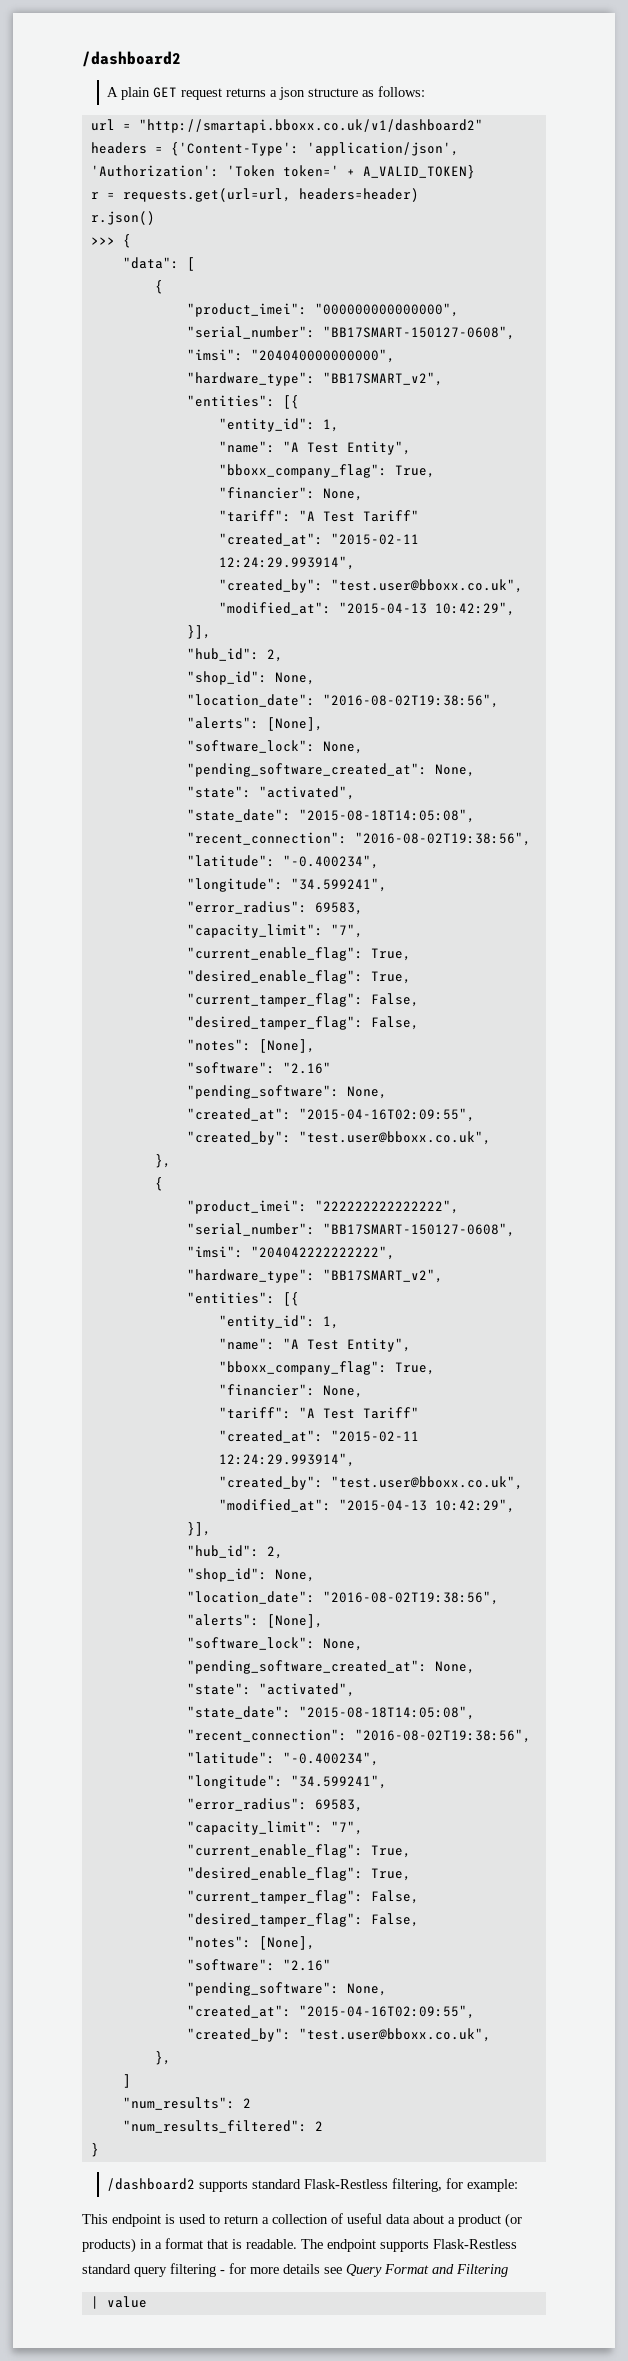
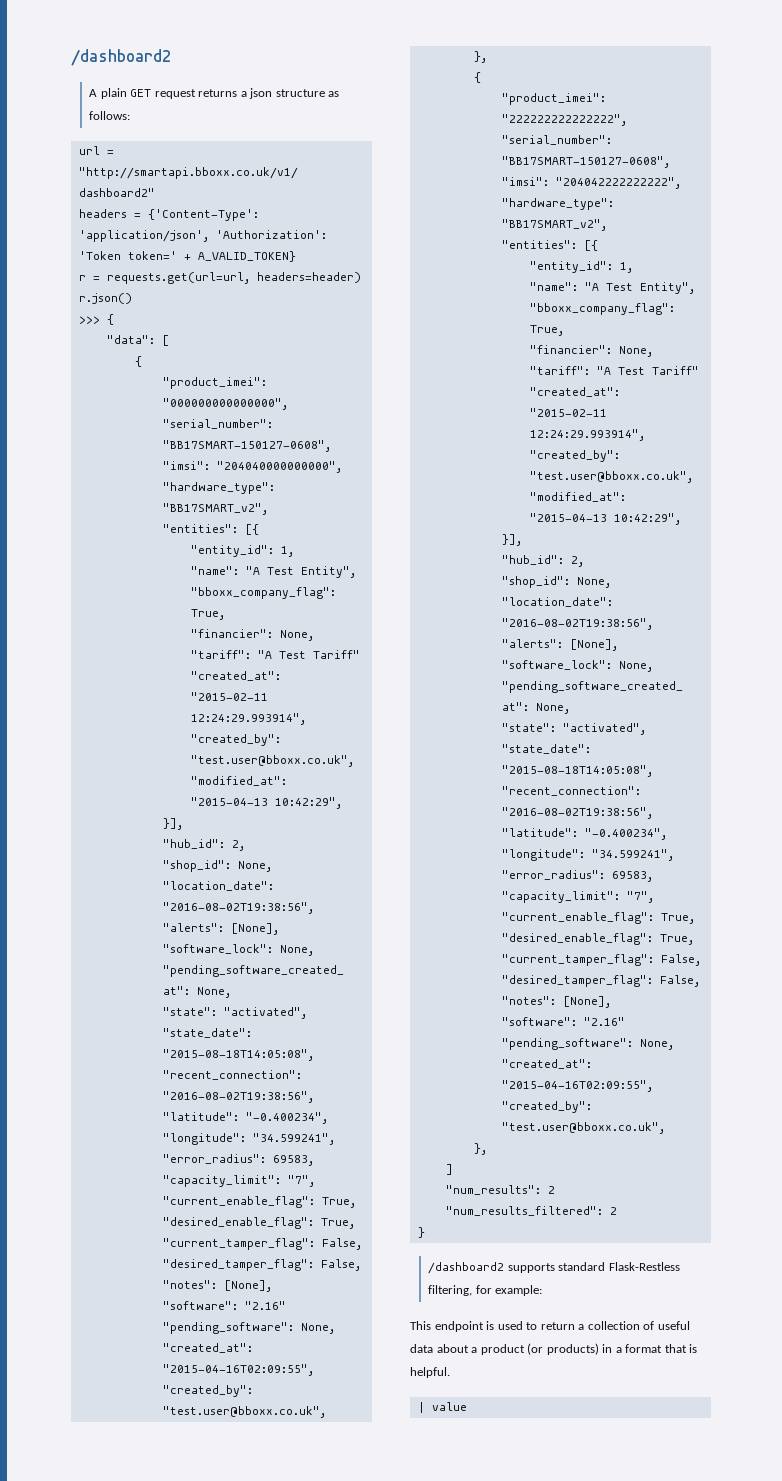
[246,2239,517,2252] [82,2263,508,2277] readable. The endpoint supports Flask-Restless standard query filtering - for more details see Query Format and Filtering -> [410,1367,450,1378] helpful.

